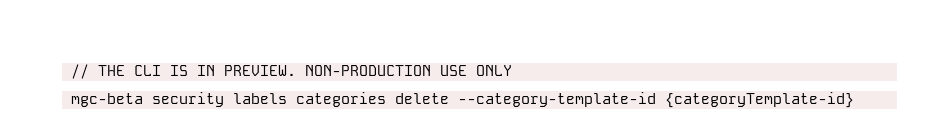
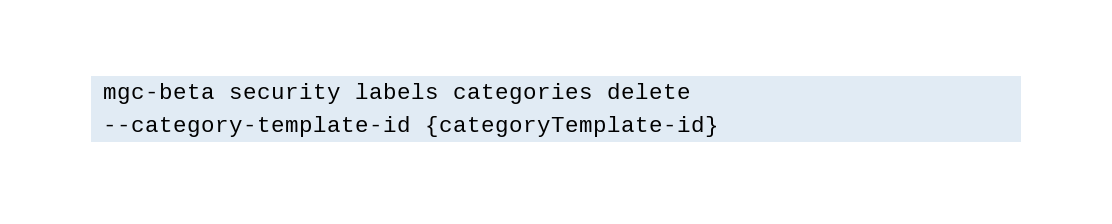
[70,64,512,79] // THE CLI IS IN PREVIEW. NON-PRODUCTION USE ONLY // -> (103, 93) none

